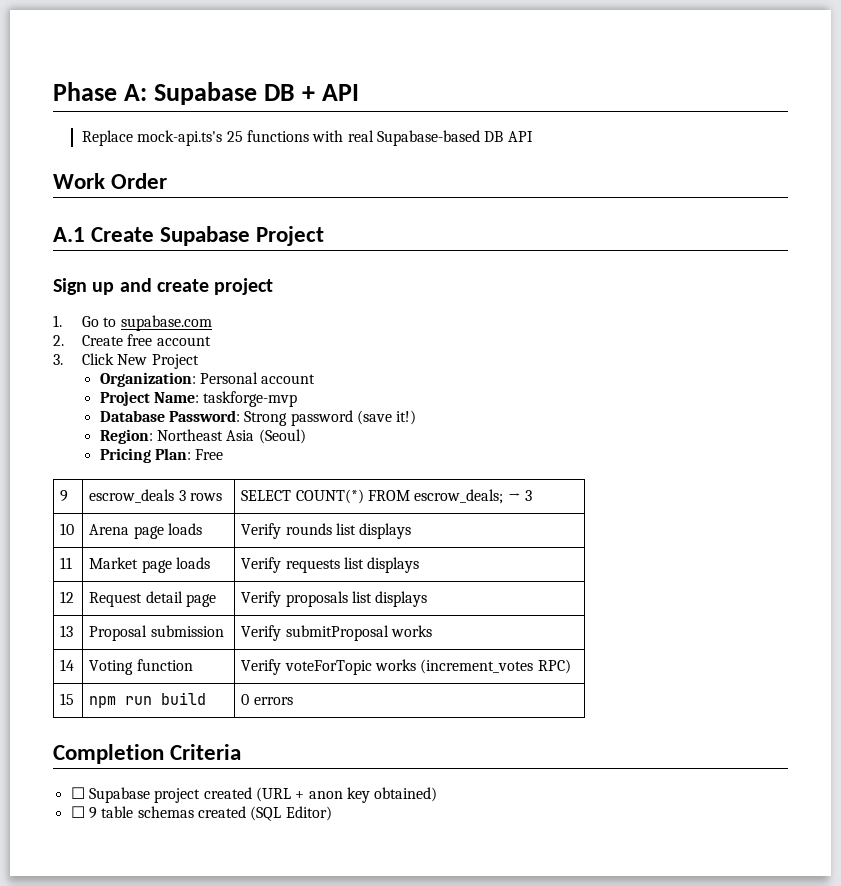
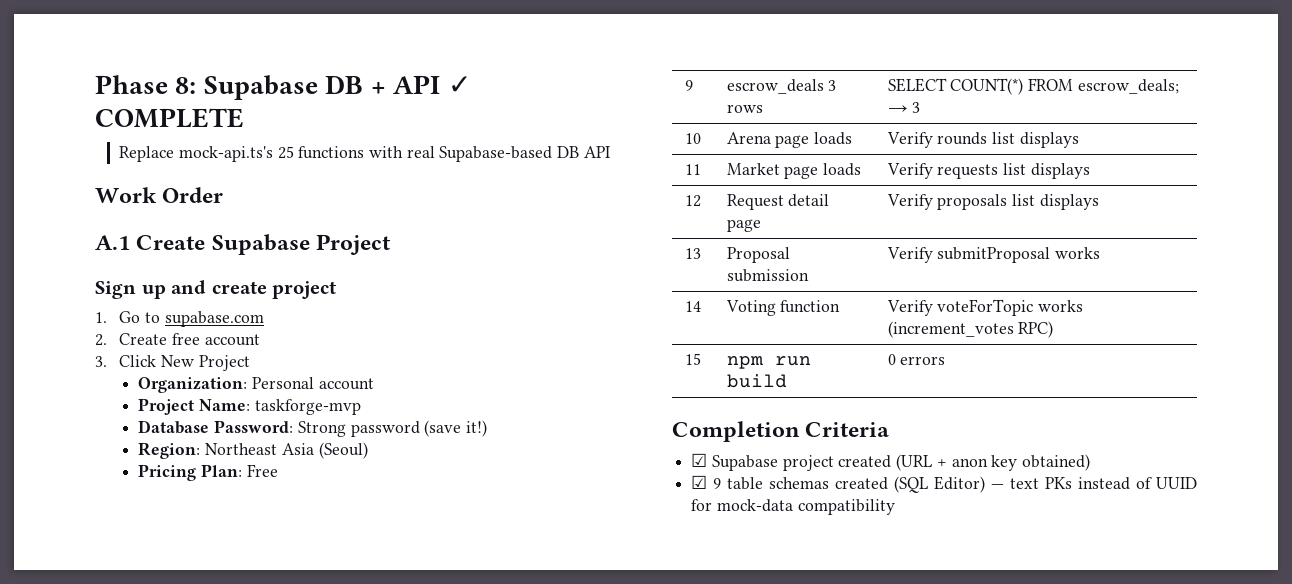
[124,84,148,101] A: -> [175,77,197,94] 8:
(360, 92) none -> [447,76,471,94] [95,108,244,128] ✓ COMPLETE
[70,787,85,799] ☐ -> [691,453,708,467] ☑
[70,806,85,818] ☐ -> [691,475,708,489] ☑
(332, 813) none -> [991,477,1197,490] [691,499,895,515] — text PKs instead of UUID for mock-data compatibility

